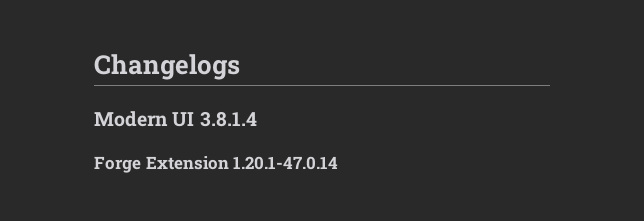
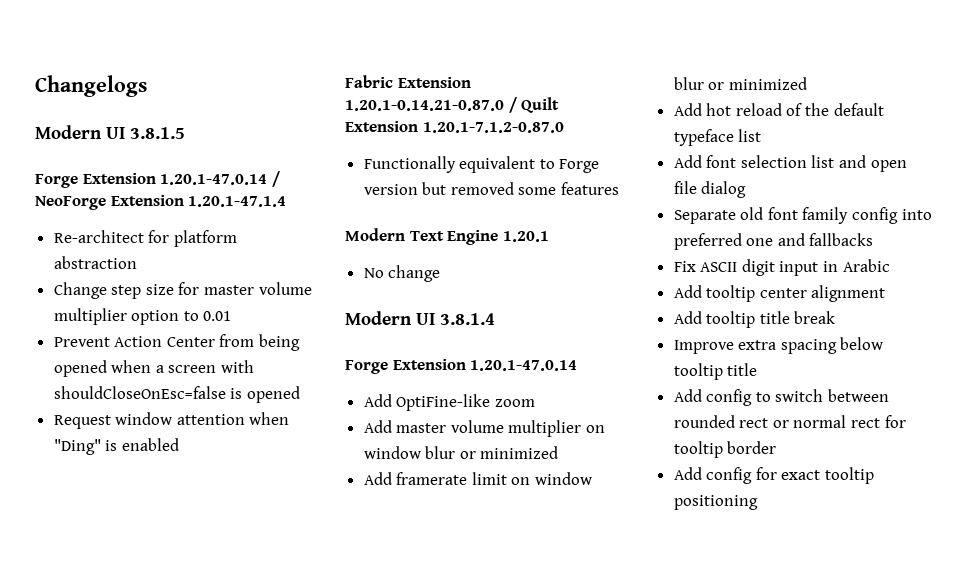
(240, 67) none -> [35,125,185,139] [35,171,280,188] [35,195,287,210] [53,230,237,247] [53,256,137,269] [53,282,312,299] [53,308,232,325] [53,334,301,351] [53,360,255,377] [53,386,300,403] [53,412,290,429] [53,438,179,455] [345,75,471,88] [345,97,560,113] [345,121,564,133] [363,156,600,173] [363,182,620,195] [345,228,549,245] [363,265,441,282] // Modern UI 3.8.1.5 // Forge Extension 1.20.1-47.0.14 / NeoForge Extension 1.20.1-47.1.4 // Re-architect for platform abstraction // Change step size for master volume multiplier option to 0.01 // Prevent Action Center from being opened when a screen with shouldCloseOnEsc=false is opened // Request window attention when "Ding" is enabled // Fabric Extension 1.20.1-0.14.21-0.87.0 / Quilt Extension 1.20.1-7.1.2-0.87.0 // Functionally equivalent to Forge version but removed some features // Modern Text Engine 1.20.1 // No change
(339, 163) none -> [363,394,535,411] [363,420,606,437] [363,446,559,459] [363,472,593,485] [673,77,807,90] [673,103,884,116] [673,129,762,146] [673,155,907,172] [673,181,747,198] [673,207,932,224] [673,233,874,250] [673,259,890,276] [673,285,886,302] [673,311,836,328] [673,337,884,354] [673,363,758,380] [673,389,890,406] [673,415,906,428] [673,441,777,458] [673,467,875,484] [673,495,758,510] // Add OptiFine-like zoom // Add master volume multiplier on window blur or minimized // Add framerate limit on window blur or minimized // Add hot reload of the default typeface list // Add font selection list and open file dialog // Separate old font family config into preferred one and fallbacks // Fix ASCII digit input in Arabic // Add tooltip center alignment // Add tooltip title break // Improve extra spacing below tooltip title // Add config to switch between rounded rect or normal rect for tooltip border // Add config for exact tooltip positioning

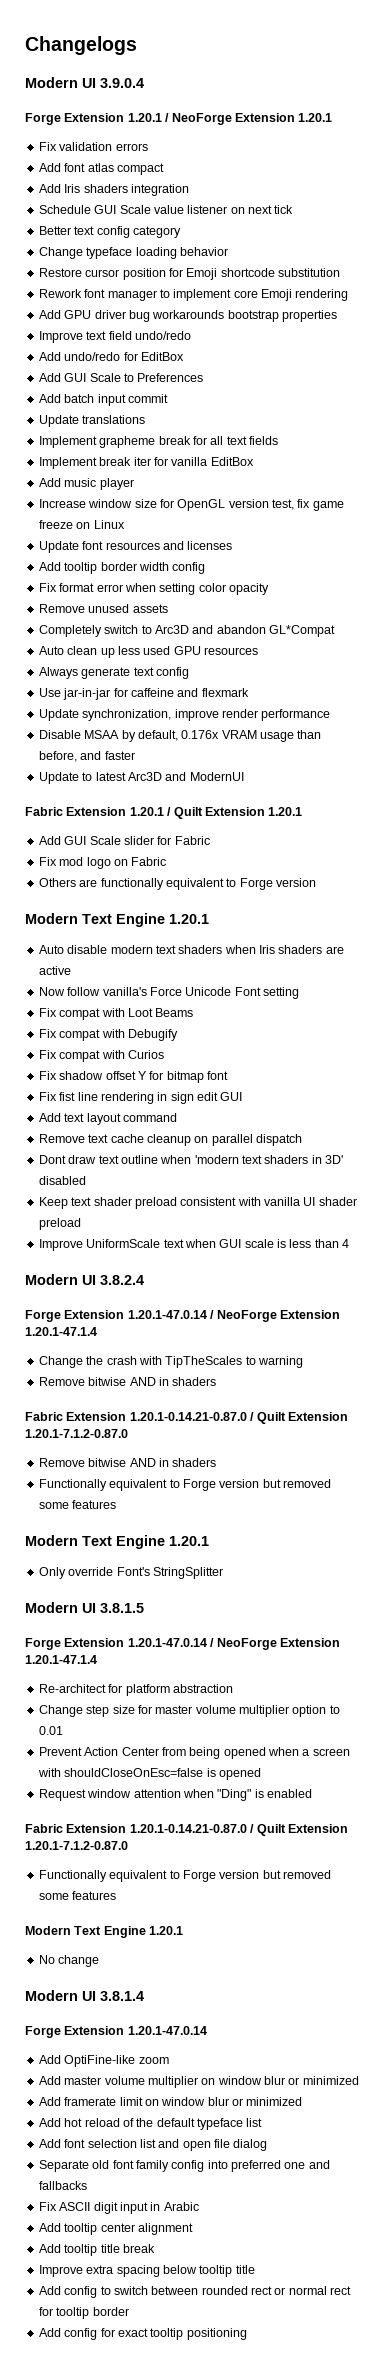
(147, 86) none -> [25,77,144,88] [25,113,333,125] [38,142,148,151] [38,163,164,175] [38,184,189,196] [38,205,294,214] [38,226,181,238] [38,247,228,259] [38,268,340,280] [38,289,349,301] [38,310,337,322] [38,331,191,343] [38,352,184,361] [38,373,204,382] [38,394,168,406] [38,415,146,427] [38,436,278,448] [38,457,254,469] [38,478,134,490] [38,499,344,511] [38,520,125,529] [38,541,233,553] [38,562,206,574] [38,583,269,595] [38,604,168,613] [38,625,335,637] [38,646,258,658] [38,667,189,679] [38,688,249,700] [38,709,331,721] [38,730,322,742] [38,751,135,762] [38,772,244,784] [25,807,303,819] [38,836,210,845] [38,857,167,869] [38,878,316,890] [25,913,209,927] [38,945,344,954] [38,966,71,975] [38,987,299,999] [38,1008,194,1020] [38,1029,178,1041] [38,1050,164,1062] [38,1071,228,1083] [38,1092,243,1104] [38,1113,177,1125] [38,1134,302,1146] [38,1155,344,1164] [38,1176,86,1185] [38,1197,357,1209] [38,1218,81,1230] [38,1239,350,1251] [25,1274,144,1285] [25,1310,340,1322] [25,1327,97,1336] [38,1356,303,1368] [38,1377,217,1386] [25,1412,348,1424] [25,1429,128,1438] [38,1458,217,1467] [38,1479,331,1491] [38,1500,117,1509] [25,1535,209,1549] [38,1567,223,1579] // Modern UI 3.9.0.4 // Forge Extension 1.20.1 / NeoForge Extension 1.20.1 // Fix validation errors // Add font atlas compact // Add Iris shaders integration // Schedule GUI Scale value listener on next tick // Better text config category // Change typeface loading behavior // Restore cursor position for Emoji shortcode substitution // Rework font manager to implement core Emoji rendering // Add GPU driver bug workarounds bootstrap properties // Improve text field undo/redo // Add undo/redo for EditBox // Add GUI Scale to Preferences // Add batch input commit // Update translations // Implement grapheme break for all text fields // Implement break iter for vanilla EditBox // Add music player // Increase window size for OpenGL version test, fix game freeze on Linux // Update font resources and licenses // Add tooltip border width config // Fix format error when setting color opacity // Remove unused assets // Completely switch to Arc3D and abandon GL*Compat // Auto clean up less used GPU resources // Always generate text config // Use jar-in-jar for caffeine and flexmark // Update synchronization, improve render performance // Disable MSAA by default, 0.176x VRAM usage than before, and faster // Update to latest Arc3D and ModernUI // Fabric Extension 1.20.1 / Quilt Extension 1.20.1 // Add GUI Scale slider for Fabric // Fix mod logo on Fabric // Others are functionally equivalent to Forge version // Modern Text Engine 1.20.1 // Auto disable modern text shaders when Iris shaders are active // Now follow vanilla's Force Unicode Font setting // Fix compat with Loot Beams // Fix compat with Debugify // Fix compat with Curios // Fix shadow offset Y for bitmap font // Fix fist line rendering in sign edit GUI // Add text layout command // Remove text cache cleanup on parallel dispatch // Dont draw text outline when 'modern text shaders in 3D' disabled // Keep text shader preload consistent with vanilla UI shader preload // Improve UniformScale text when GUI scale is less than 4 // Modern UI 3.8.2.4 // Forge Extension 1.20.1-47.0.14 / NeoForge Extension 1.20.1-47.1.4 // Change the crash with TipTheScales to warning // Remove bitwise AND in shaders // Fabric Extension 1.20.1-0.14.21-0.87.0 / Quilt Extension 1.20.1-7.1.2-0.87.0 // Remove bitwise AND in shaders // Functionally equivalent to Forge version but removed some features // Modern Text Engine 1.20.1 // Only override Font's StringSplitter

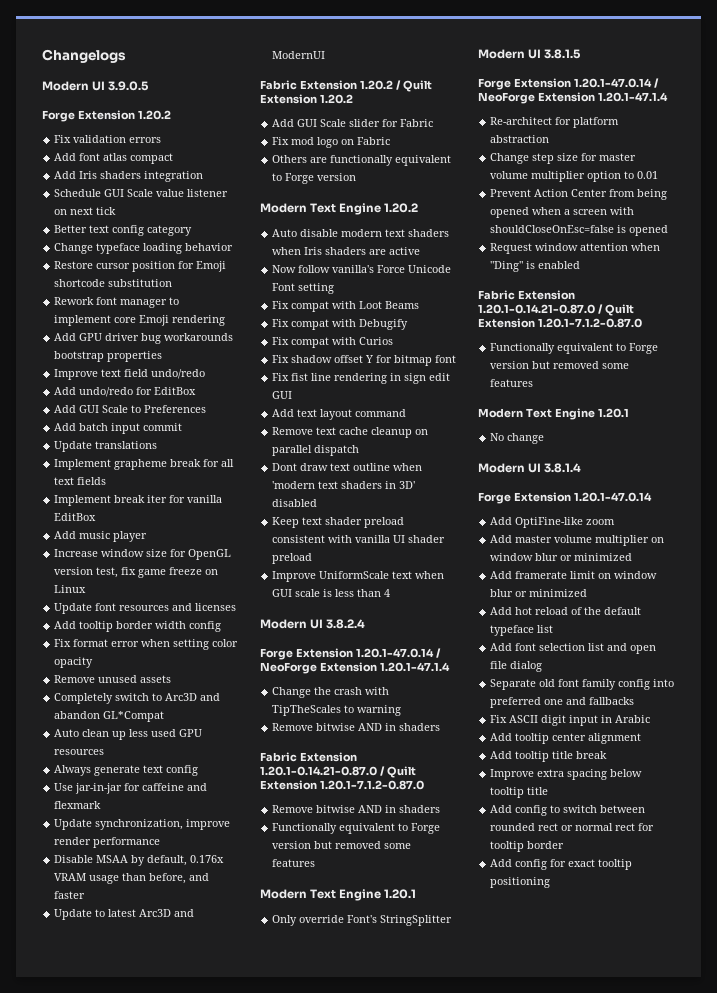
[100,78,144,88] [25,113,333,125] 3.9.0.4 // Forge Extension 1.20.1 / NeoForge Extension 1.20.1 -> [108,81,150,91] [42,110,171,122] 3.9.0.5 // Forge Extension 1.20.2
[129,807,303,819] 1.20.1 / Quilt Extension 1.20.1 -> [359,80,432,92] [260,94,353,104] 1.20.2 / Quilt Extension 1.20.2
[169,914,209,924] 1.20.1 -> [384,203,419,213] 1.20.2

